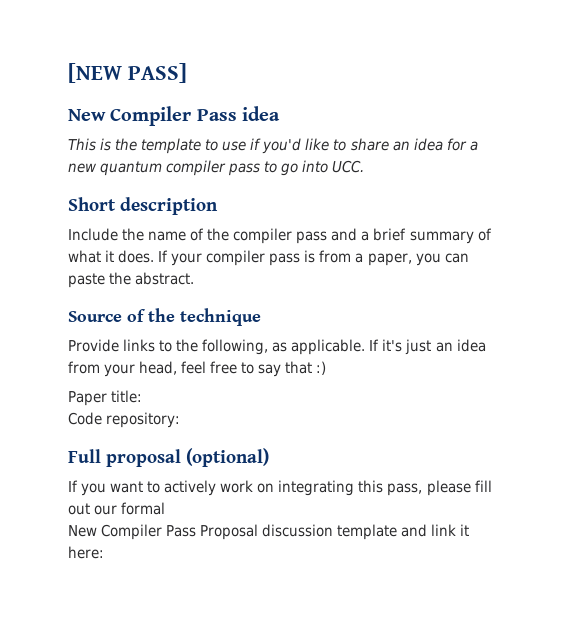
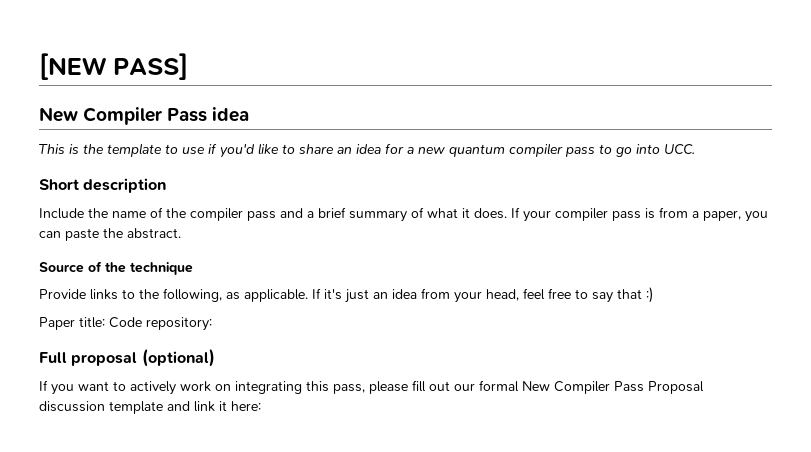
(143, 396) // -> (105, 322) none
(166, 508) // -> (519, 386) none

